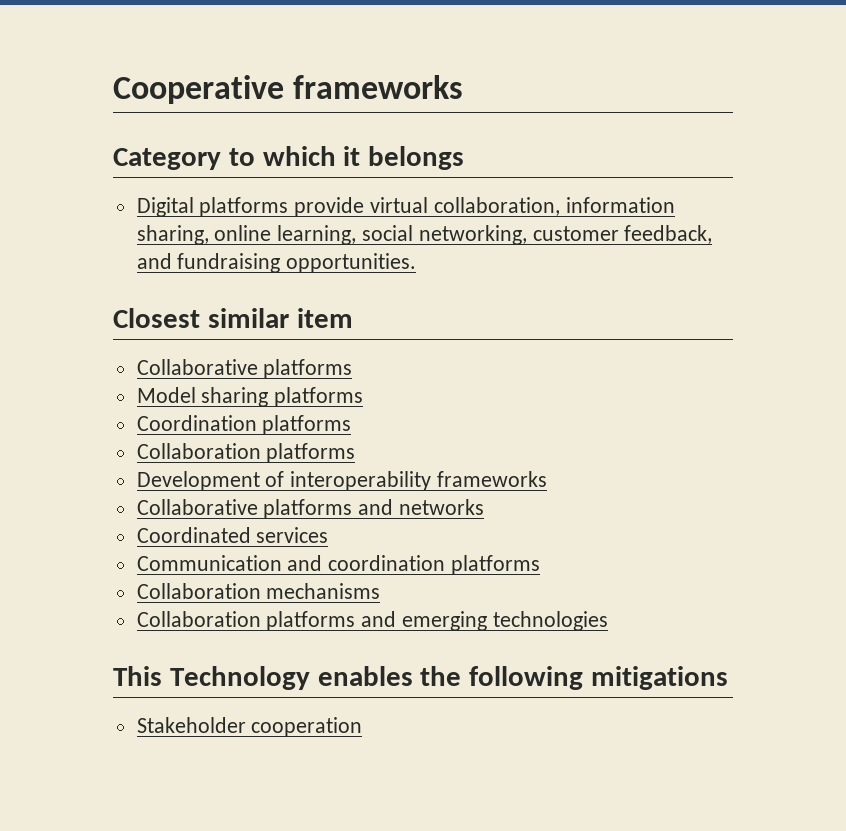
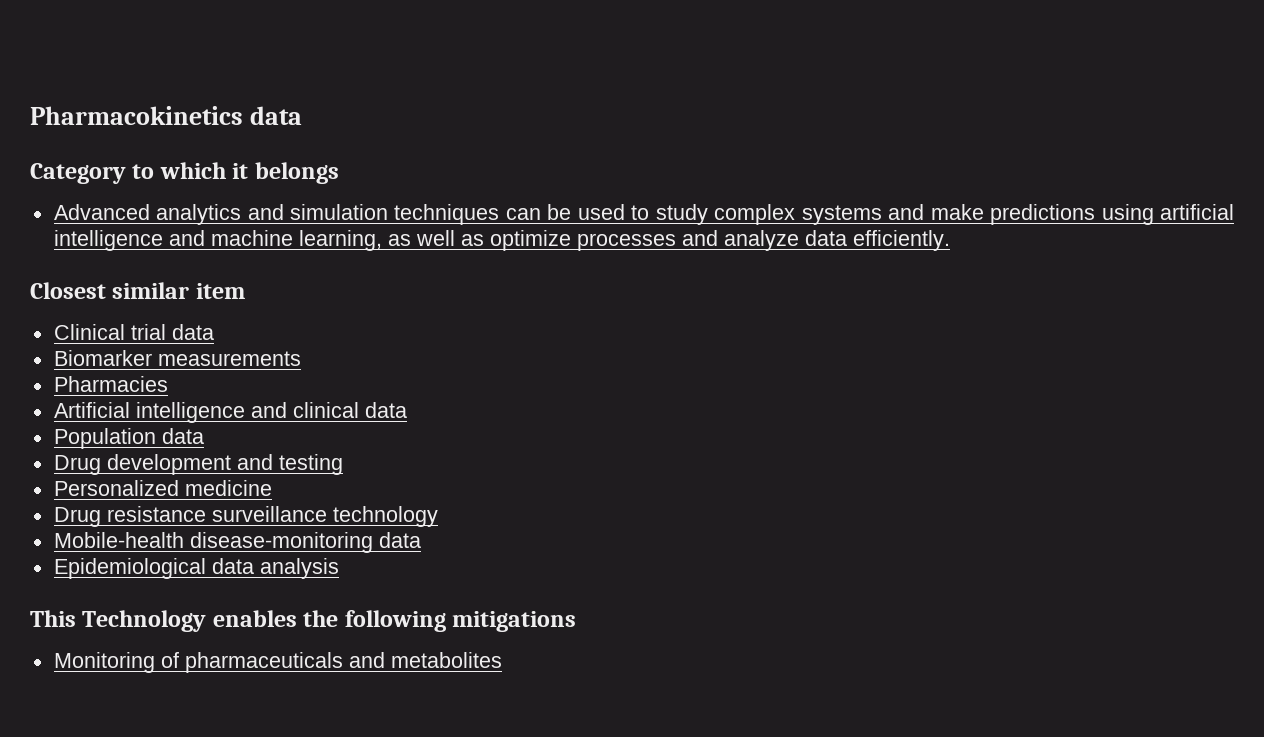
[113,75,464,104] Cooperative frameworks -> [30,106,302,125] Pharmacokinetics data
[136,197,675,217] [136,225,713,245] [136,253,417,273] [113,308,353,328] [136,359,353,379] [136,387,364,407] [136,415,352,435] [136,443,356,463] [136,471,548,491] [136,499,485,519] [136,527,329,543] [136,555,541,575] [136,583,381,599] [136,611,608,631] Digital platforms provide virtual collaboration, information sharing, online learning, social networking, customer feedback, and fundraising opportunities. // Closest similar item // Collaborative platforms // Model sharing platforms // Coordination platforms // Collaboration platforms // Development of interoperability frameworks // Collaborative platforms and networks // Coordinated services // Communication and coordination platforms // Collaboration mechanisms // Collaboration platforms and emerging technologies -> [53,204,1234,225] [53,230,950,251] [30,282,245,299] [53,324,214,340] [53,350,301,366] [53,376,168,392] [53,402,407,423] [53,428,204,449] [53,454,343,475] [53,480,272,496] [53,506,438,527] [53,532,421,553] [53,558,339,579] Advanced analytics and simulation techniques can be used to study complex systems and make predictions using artificial intelligence and machine learning, as well as optimize processes and analyze data efficiently. // Closest similar item // Clinical trial data // Biomarker measurements // Pharmacies // Artificial intelligence and clinical data // Population data // Drug development and testing // Personalized medicine // Drug resistance surveillance technology // Mobile-health disease-monitoring data // Epidemiological data analysis
[136,717,363,737] Stakeholder cooperation -> [53,652,502,673] Monitoring of pharmaceuticals and metabolites

